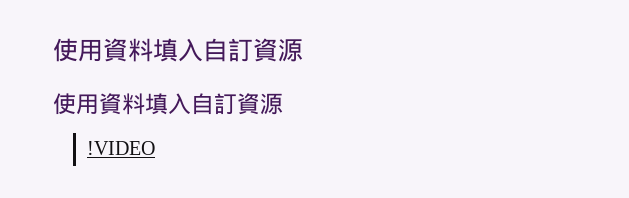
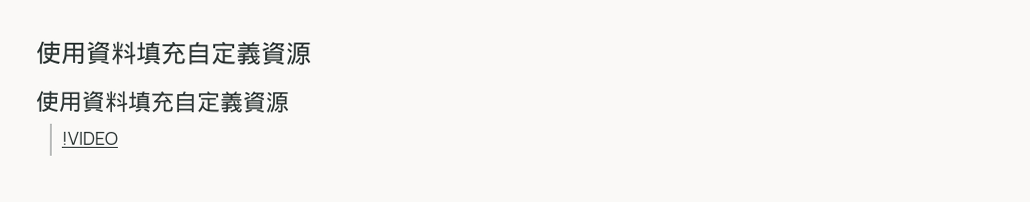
[53,38,253,62] 使用資料填入自訂 -> [36,40,262,66] 使用資料填充自定義
[168,93,237,115] 入自訂 -> [150,91,244,114] 充自定義

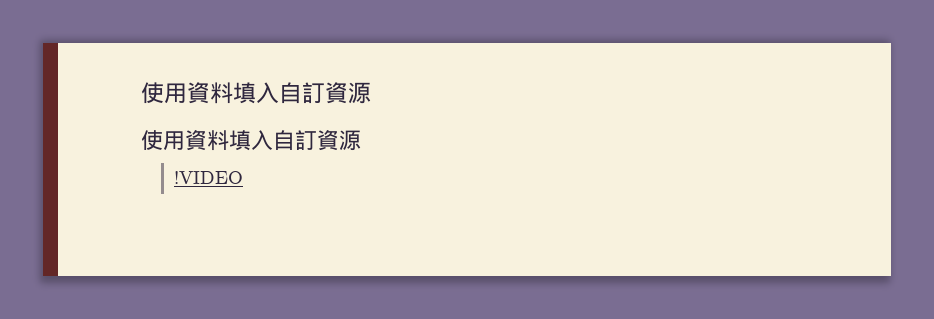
[36,40,262,66] 使用資料填充自定義 -> [141,82,325,104] 使用資料填入自訂
[150,91,244,114] 充自定義 -> [251,130,317,150] 入自訂

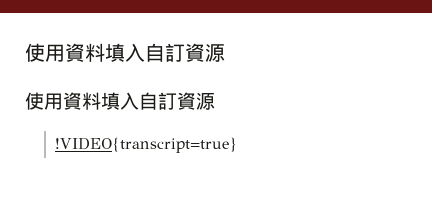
[174,171,244,184] !VIDEO -> [54,137,237,153] !VIDEO{transcript=true}

